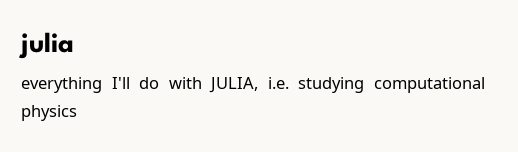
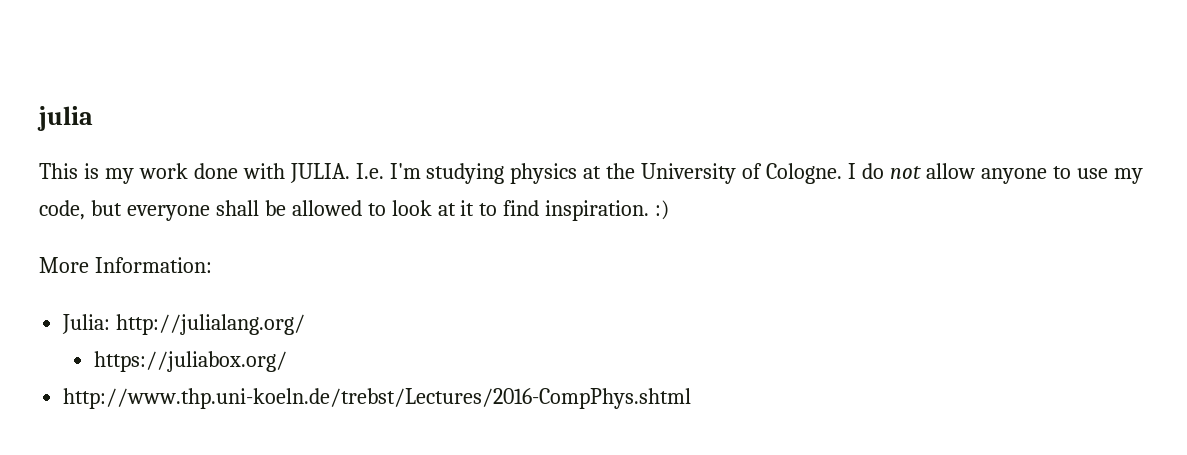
[21,77,485,93] [21,105,77,121] everything I'll do with JULIA, i.e. studying computational physics -> [39,163,1143,184] [39,200,670,221] [39,257,212,273] [62,314,306,335] [93,351,287,372] [63,388,692,409] This is my work done with JULIA. I.e. I'm studying physics at the University of Cologne. I do not allow anyone to use my code, but everyone shall be allowed to look at it to find inspiration. :) // More Information: // Julia: http://julialang.org/ // https://juliabox.org/ // http://www.thp.uni-koeln.de/trebst/Lectures/2016-CompPhys.shtml

